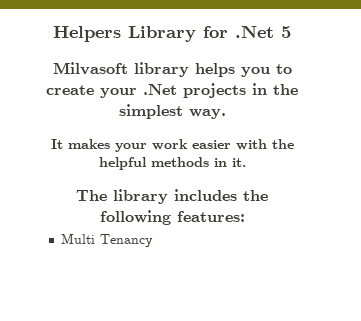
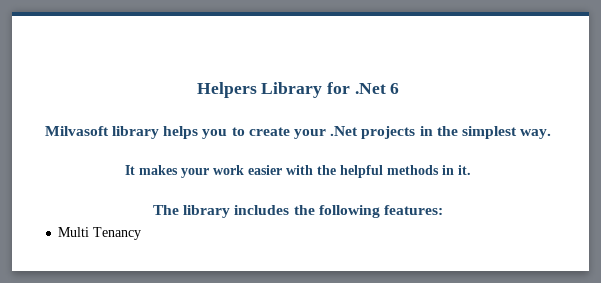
[281,26,291,38] 5 -> [390,83,400,94] 6

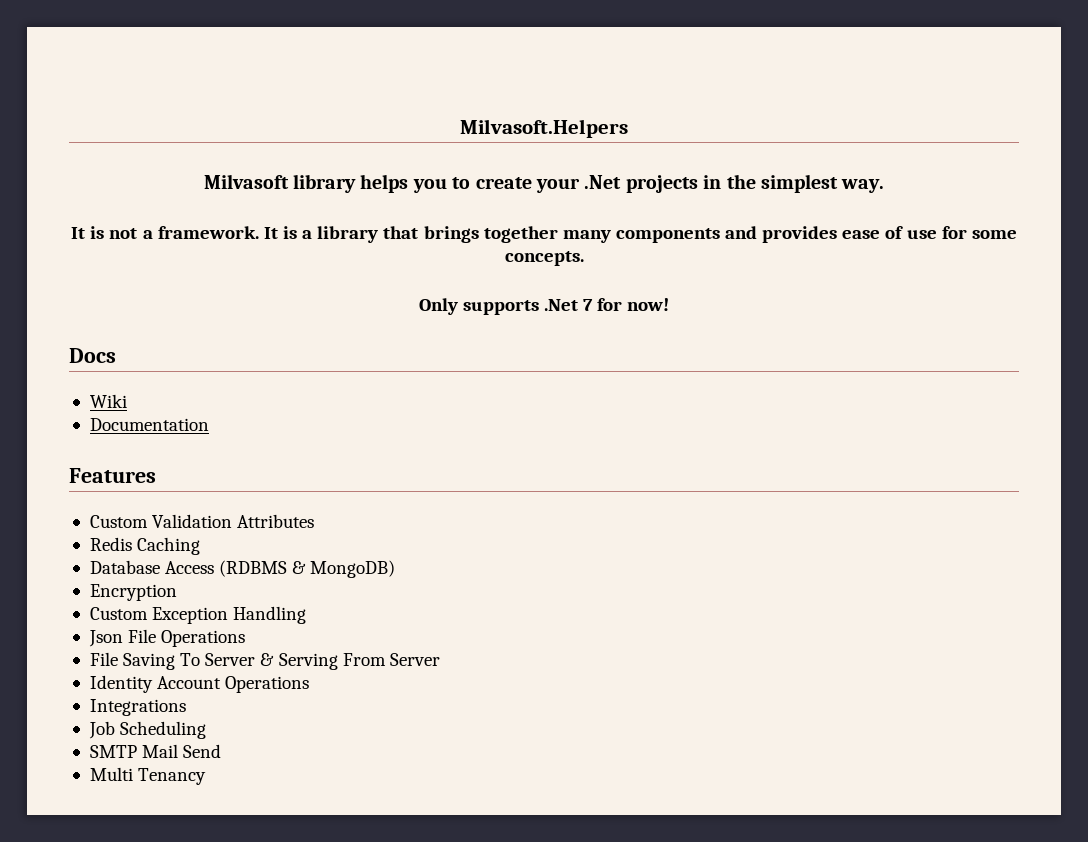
[196,82,400,98] Helpers Library for .Net 6 -> [460,119,628,138] Milvasoft.Helpers
[139,165,471,178] [153,205,443,218] makes your work easier with the helpful methods in it. // The library includes the following features: -> [90,226,1017,243] [504,251,584,266] [418,298,670,315] [69,348,116,363] [89,394,127,408] [89,418,209,431] [69,468,156,483] [89,514,315,528] [89,537,201,555] [89,560,396,578] [89,584,177,601] [89,606,307,624] [88,629,246,647] [89,652,440,670] [89,675,310,693] [89,699,186,716] [88,721,207,739] [89,744,222,758] is not a framework. It is a library that brings together many components and provides ease of use for some concepts. // Only supports .Net 7 for now! // Docs // Wiki // Documentation // Features // Custom Validation Attributes // Redis Caching // Database Access (RDBMS & MongoDB) // Encryption // Custom Exception Handling // Json File Operations // File Saving To Server & Serving From Server // Identity Account Operations // Integrations // Job Scheduling // SMTP Mail Send

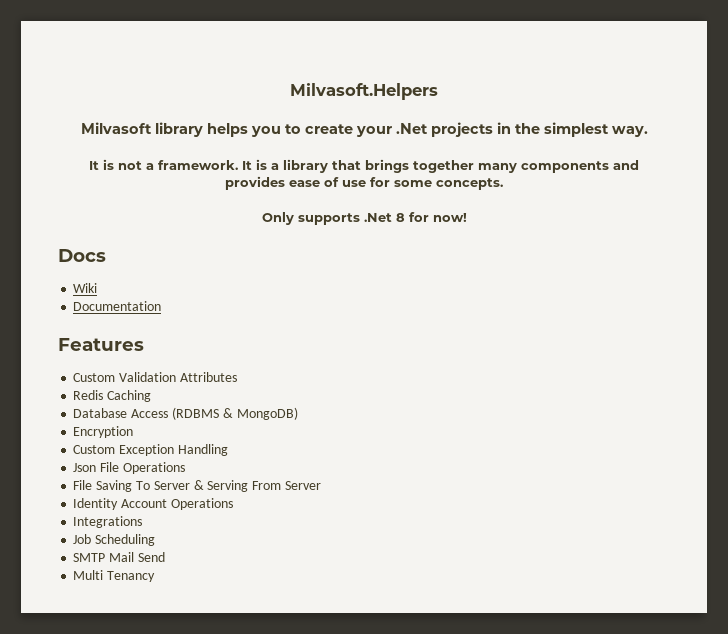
[583,299,594,311] 7 -> [395,213,405,222] 8

